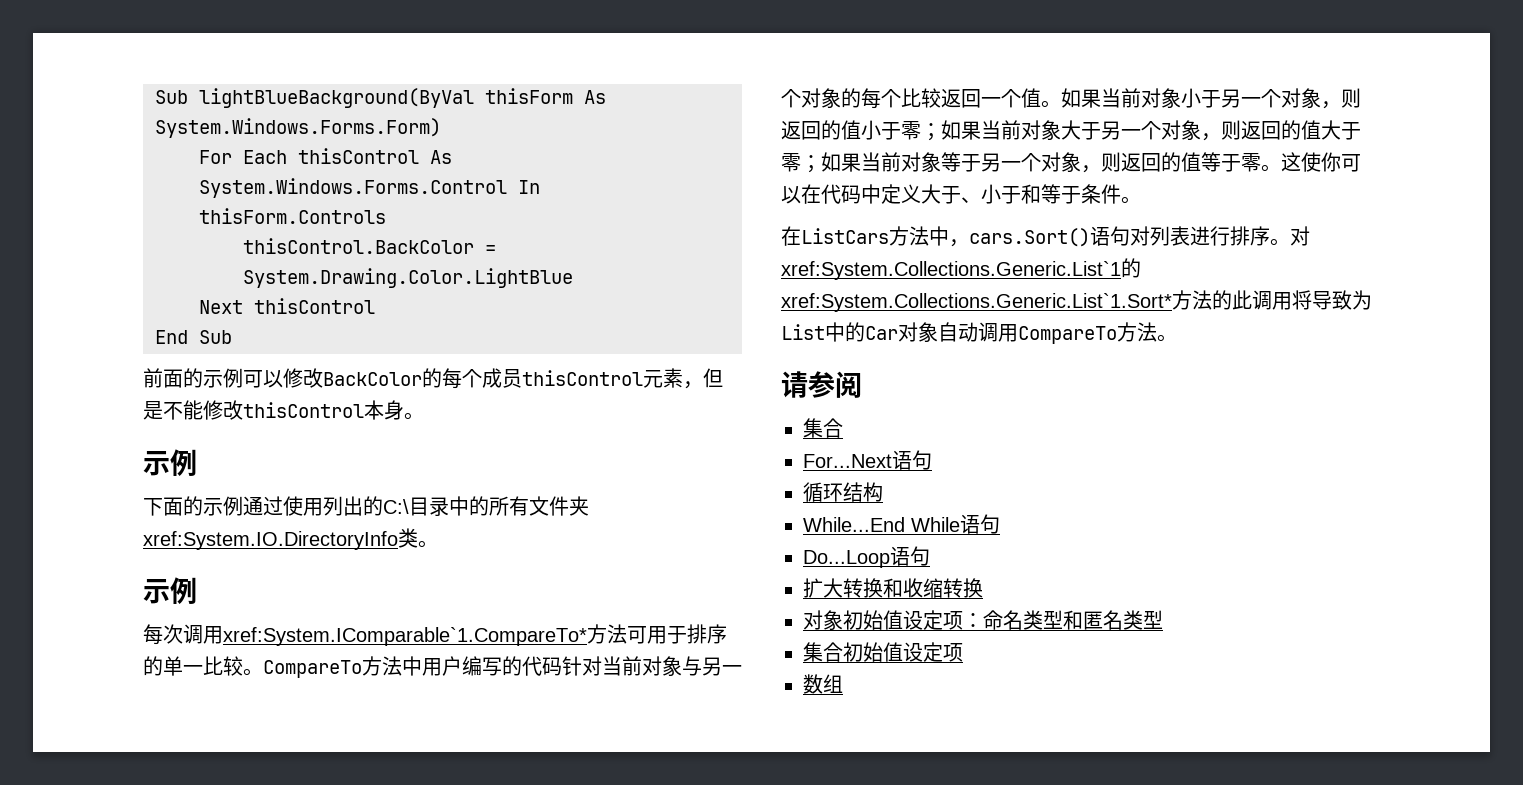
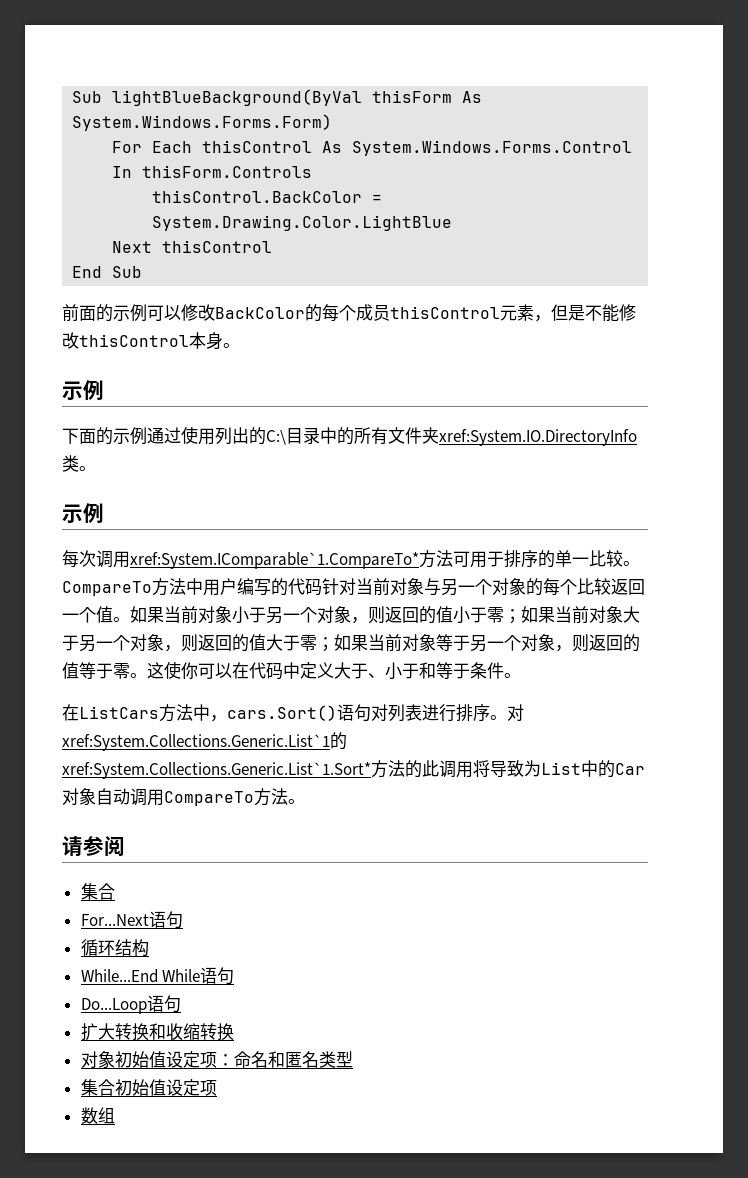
[1023,610,1063,630] 类型 -> (268, 1059) none

